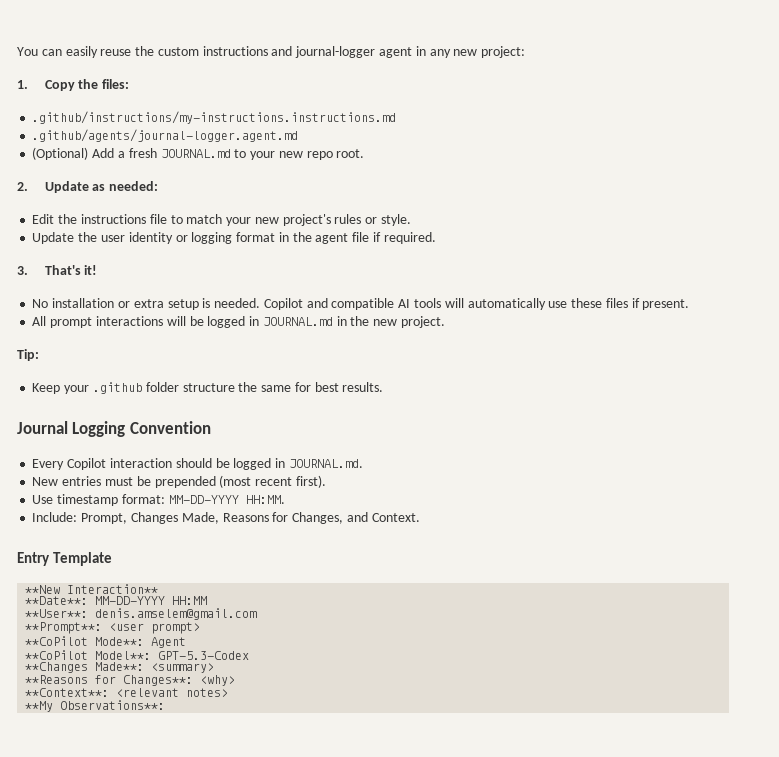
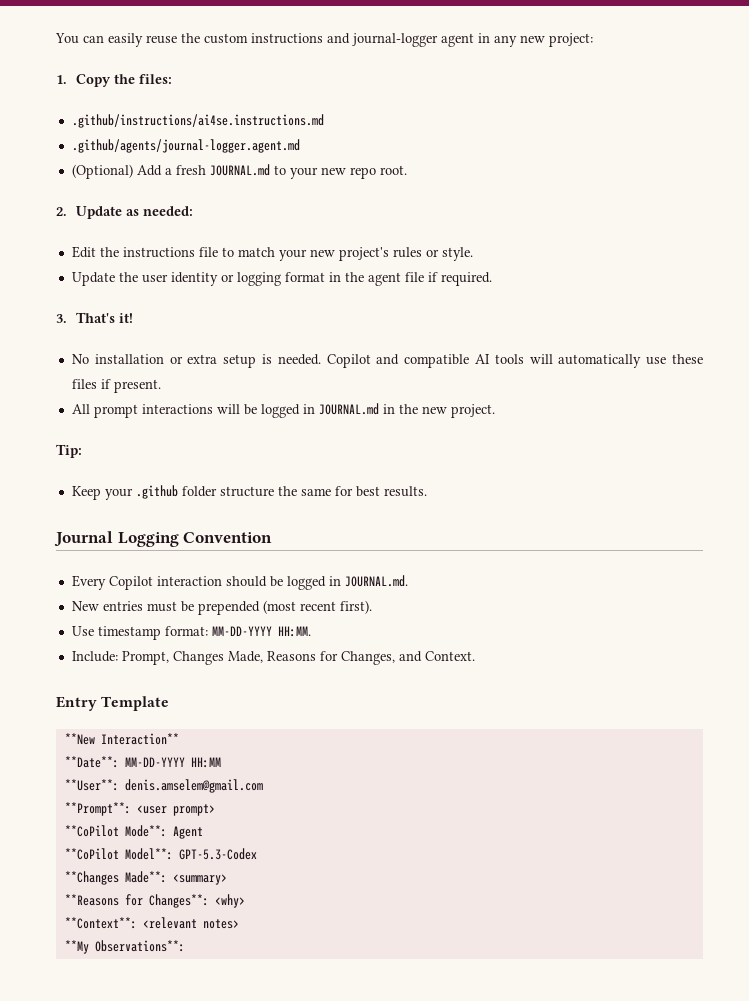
[32,111,397,124] .github/instructions/my-instructions.instructions.md -> [71,114,324,128] .github/instructions/ai4se.instructions.md

